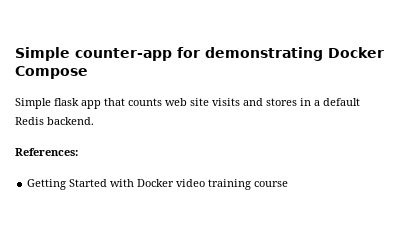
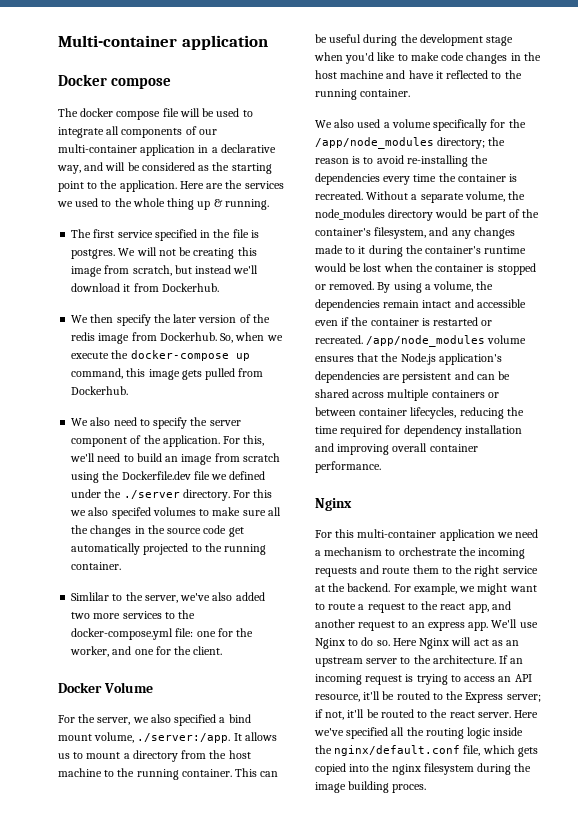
[15,47,384,61] [15,66,88,79] [15,98,360,109] [15,117,94,125] [15,148,78,156] [27,179,289,190] Simple counter-app for demonstrating Docker Compose // Simple flask app that counts web site visits and stores in a default Redis backend. // References: // Getting Started with Docker video training course -> [58,35,268,50] [58,74,172,89] [58,108,253,120] [58,126,217,138] [58,144,276,156] [57,162,272,174] [58,180,284,192] [57,198,269,210] [71,229,259,241] [71,247,257,259] [71,265,259,277] [71,283,219,292] [71,314,270,326] [71,332,283,344] [71,350,250,361] [71,368,264,380] [71,386,129,395] [71,417,241,429] [71,435,265,447] [70,453,280,465] [71,471,266,483] [71,489,273,501] [70,507,281,519] [71,525,244,537] [71,543,267,555] [71,562,122,570] [71,592,265,603] [71,610,196,619] [71,628,254,640] [70,646,223,657] [58,682,153,693] [58,714,251,726] [58,732,277,743] [58,750,251,762] [58,768,279,780] [315,34,514,46] [314,52,541,64] [315,70,522,79] [315,89,411,100] [315,119,526,131] [315,137,506,149] [315,155,489,167] [315,173,518,185] [315,191,526,203] [315,209,540,221] [315,227,515,239] [315,245,527,257] [314,263,536,275] [315,281,494,293] [315,299,526,311] [315,317,493,326] [315,335,527,347] [315,353,502,365] [315,371,511,383] [315,389,499,401] [315,407,524,419] [315,425,522,437] [315,443,478,455] [315,461,381,473] [315,498,352,511] [315,529,539,541] [315,547,526,559] [315,565,538,577] [315,583,537,595] [315,601,511,613] [315,619,538,631] [315,637,520,649] [315,655,524,667] [315,674,532,685] [315,691,541,703] [315,709,539,720] [314,727,524,739] [315,745,538,757] [315,763,532,775] [315,781,427,793] Multi-container application // Docker compose // The docker compose file will be used to integrate all components of our multi-container application in a declarative way, and will be considered as the starting point to the application. Here are the services we used to the whole thing up & running. // The first service specified in the file is postgres. We will not be creating this image from scratch, but instead we'll download it from Dockerhub. // We then specify the later version of the redis image from Dockerhub. So, when we execute the docker-compose up command, this image gets pulled from Dockerhub. // We also need to specify the server component of the application. For this, we'll need to build an image from scratch using the Dockerfile.dev file we defined under the ./server directory. For this we also specifed volumes to make sure all the changes in the source code get automatically projected to the running container. // Simlilar to the server, we've also added two more services to the docker-compose.yml file: one for the worker, and one for the client. // Docker Volume // For the server, we also specified a bind mount volume, ./server:/app. It allows us to mount a directory from the host machine to the running container. This can be useful during the development stage when you'd like to make code changes in the host machine and have it reflected to the running container. // We also used a volume specifically for the /app/node_modules directory; the reason is to avoid re-installing the dependencies every time the container is recreated. Without a separate volume, the node_modules directory would be part of the container's filesystem, and any changes made to it during the container's runtime would be lost when the container is stopped or removed. By using a volume, the dependencies remain intact and accessible even if the container is restarted or recreated. /app/node_modules volume ensures that the Node.js application's dependencies are persistent and can be shared across multiple containers or between container lifecycles, reducing the time required for dependency installation and improving overall container performance. // Nginx // For this multi-container application we need a mechanism to orchestrate the incoming requests and route them to the right service at the backend. For example, we might want to route a request to the react app, and another request to an express app. We'll use Nginx to do so. Here Nginx will act as an upstream server to the architecture. If an incoming request is trying to access an API resource, it'll be routed to the Express server; if not, it'll be routed to the react server. Here we've specified all the routing logic inside the nginx/default.conf file, which gets copied into the nginx filesystem during the image building proces.

